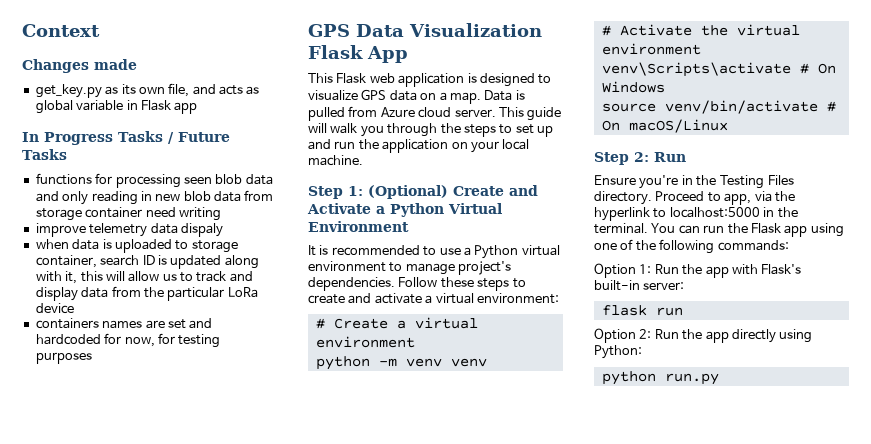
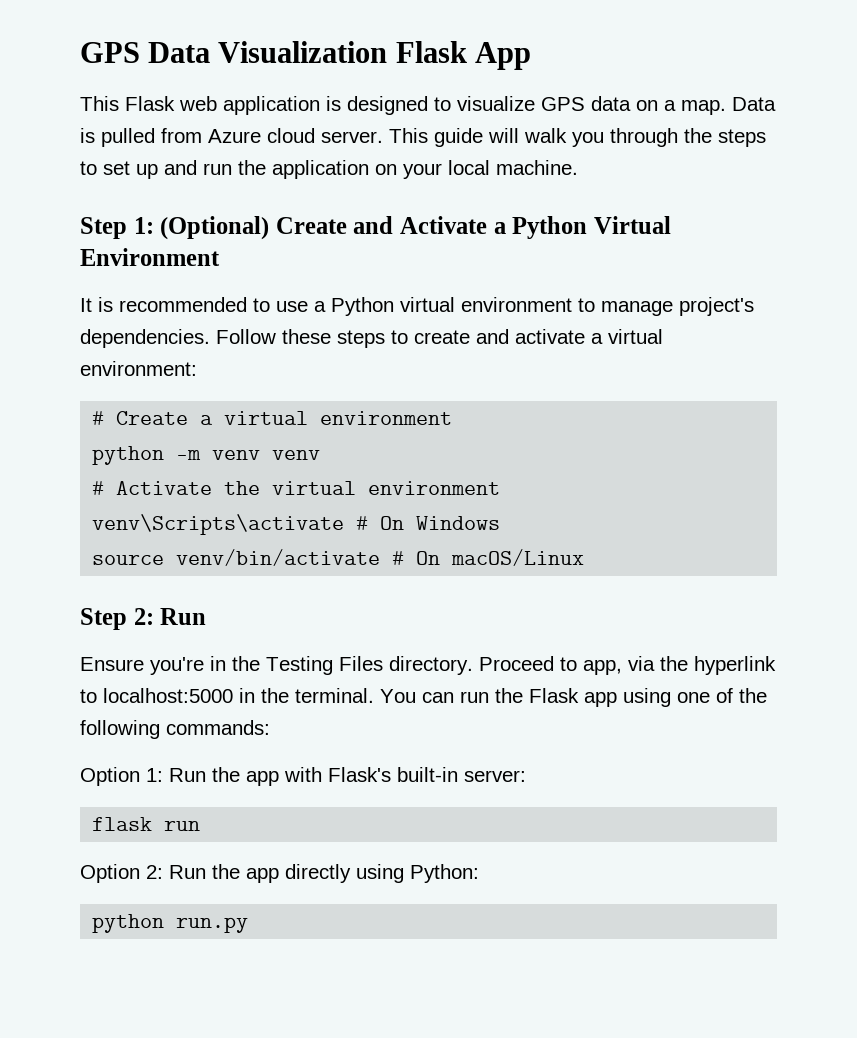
[22,24,100,37] [22,59,137,73] [35,83,260,98] [35,100,198,114] [22,131,230,145] [22,149,67,160] [35,173,273,188] [35,190,274,205] [35,207,221,221] [35,223,223,237] [35,239,238,253] [35,255,259,269] [35,271,253,284] [35,286,258,301] [35,303,74,314] [35,318,213,329] [35,333,221,348] [35,352,92,364] Context // Changes made // get_key.py as its own file, and acts as global variable in Flask app // In Progress Tasks / Future Tasks // functions for processing seen blob data and only reading in new blob data from storage container need writing // improve telemetry data dispaly // when data is uploaded to storage container, search ID is updated along with it, this will allow us to track and display data from the particular LoRa device // containers names are set and hardcoded for now, for testing purposes // -> (80, 52) none

